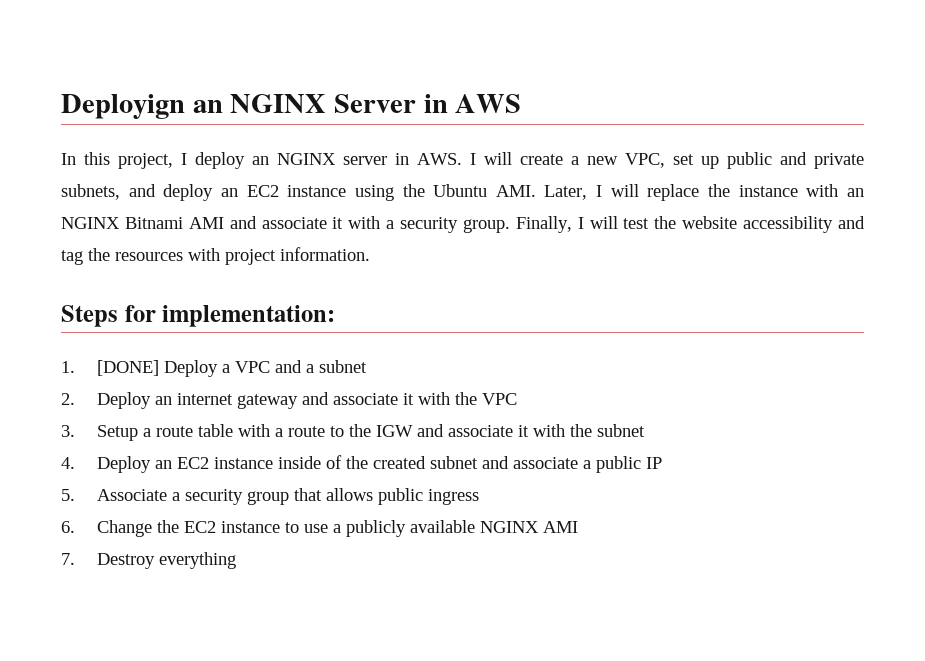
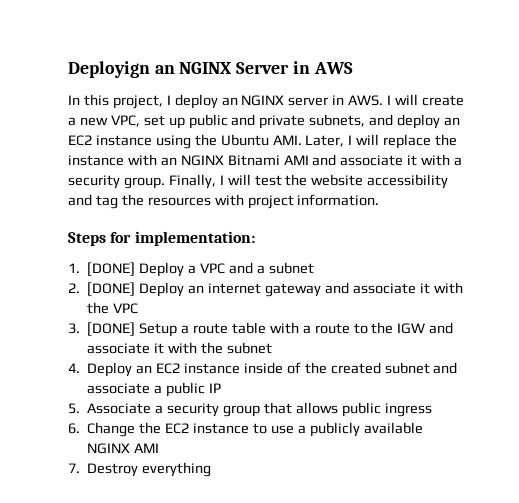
(75, 399) none -> [87,282,136,296] [DONE]
(75, 431) none -> [87,322,136,336] [DONE]

